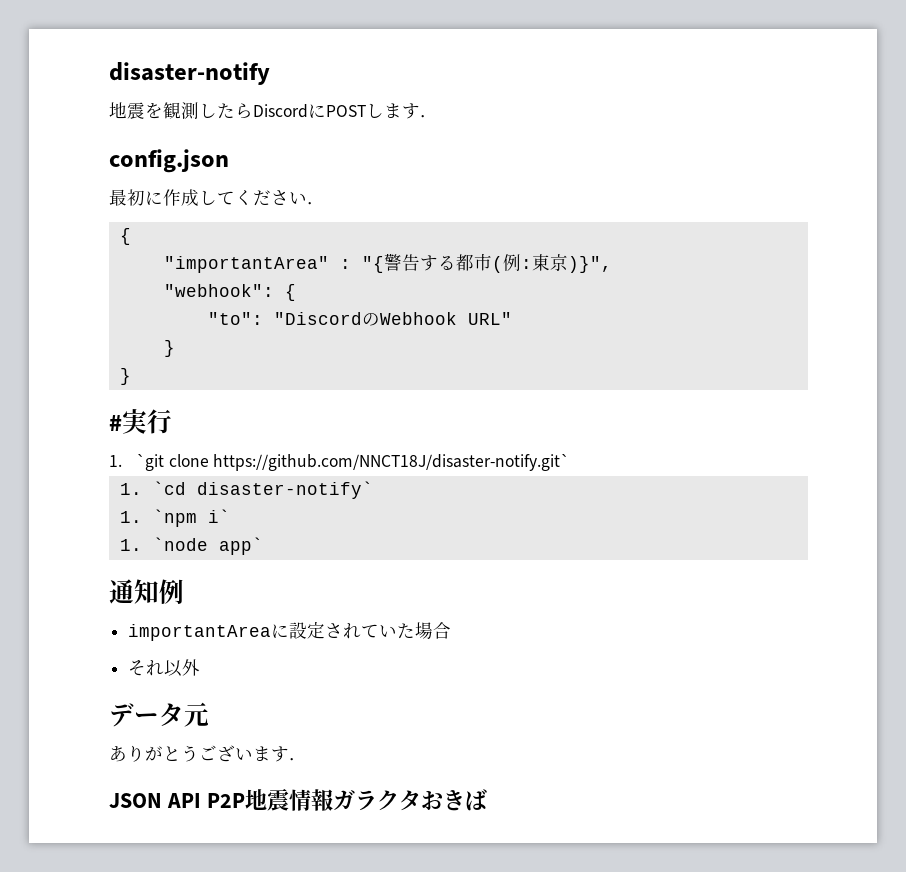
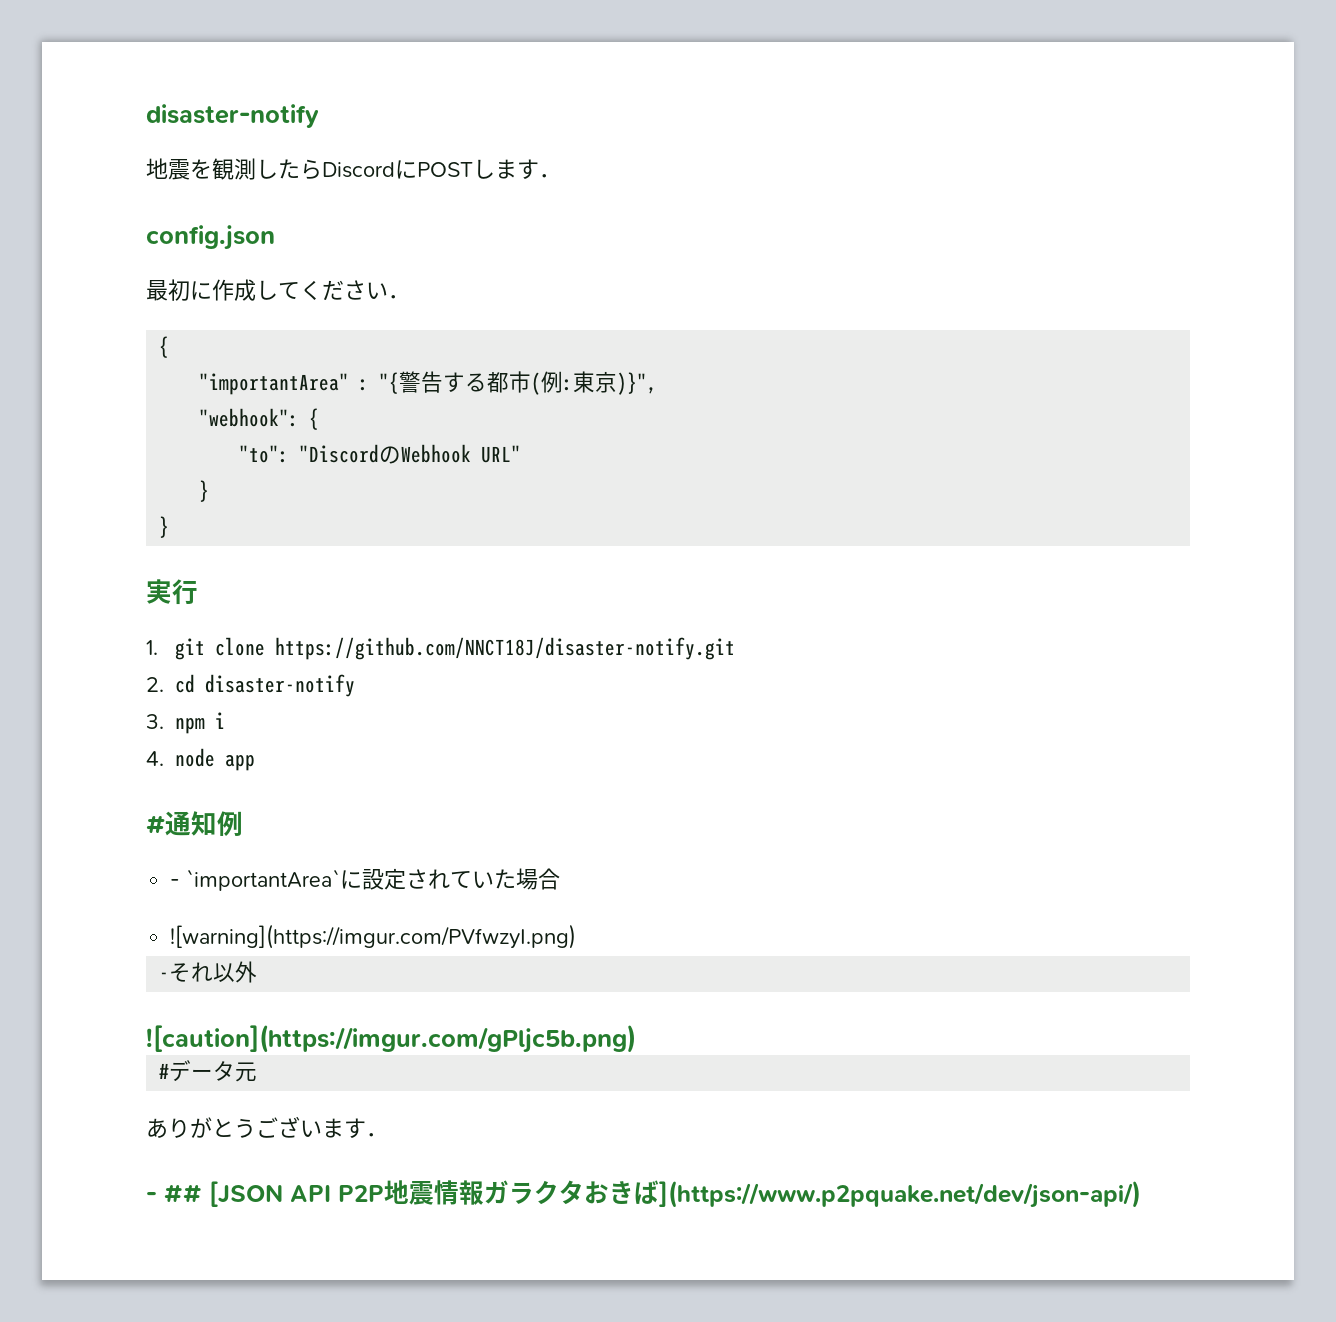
[109,415,122,431] # -> (170, 527) none
[135,454,570,471] [119,481,373,499] [119,509,230,527] [119,537,263,555] `git clone https://github.com/NNCT18J/disaster-notify.git` // 1. `cd disaster-notify` // 1. `npm i` // 1. `node app` // -> [175,637,736,660] [146,674,356,697] [146,712,226,734] [146,748,256,771] [146,815,165,834] git clone https://github.com/NNCT18J/disaster-notify.git // 2. cd disaster-notify // 3. npm i // 4. node app // #
[128,624,272,641] importantArea -> [170,869,341,891] - `importantArea`
(452, 630) none -> [170,924,577,949] [159,972,170,980] ![warning](https://imgur.com/PVfwzyI.png) // -
(201, 667) none -> [146,1024,636,1053] [159,1063,170,1079] ![caution](https://imgur.com/gPljc5b.png) // #
[109,793,162,808] JSON -> [146,1181,283,1207] - ## [JSON
(487, 800) none -> [659,1180,1141,1208] ](https://www.p2pquake.net/dev/json-api/)

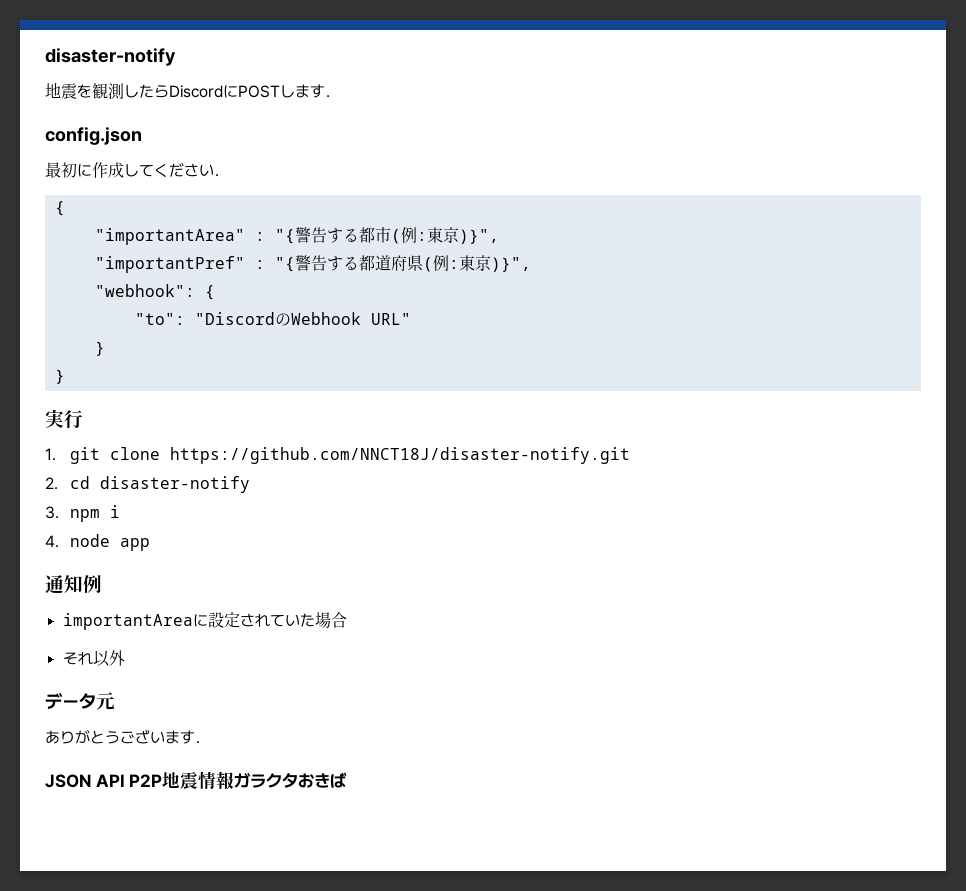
(658, 383) none -> [94,255,531,273] // "importantPref" : "{警告する都道府県(例:東京)}",
[146,815,165,834] # -> (151, 544) none
[170,869,341,891] - `importantArea` -> [62,613,193,630] importantArea
[170,924,577,949] [159,972,170,980] ![warning](https://imgur.com/PVfwzyI.png) // - -> (347, 620) none
[146,1024,636,1053] [159,1063,170,1079] ![caution](https://imgur.com/gPljc5b.png) // # -> (125, 658) none
[146,1181,283,1207] - ## [JSON -> [45,774,91,788] JSON
[659,1180,1141,1208] ](https://www.p2pquake.net/dev/json-api/) -> (348, 780) none

